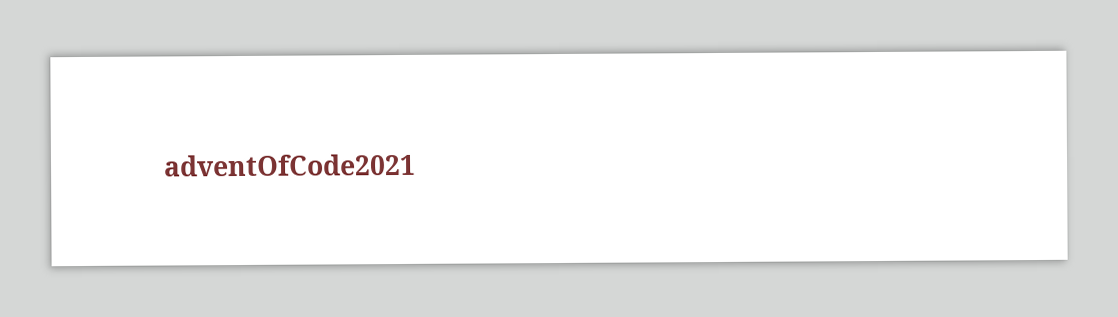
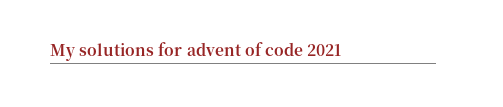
[163,153,416,177] adventOfCode2021 -> [50,42,342,61] My solutions for advent of code 2021

